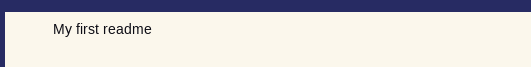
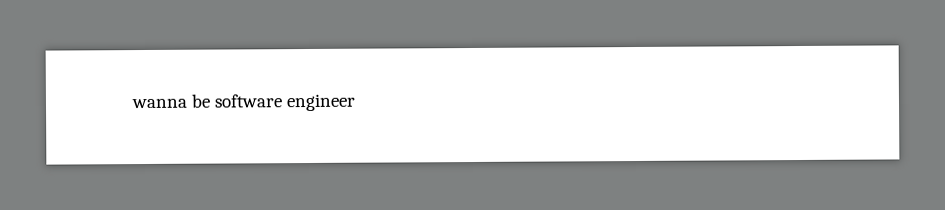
[53,23,152,37] My first readme -> [131,93,357,112] wanna be software engineer

